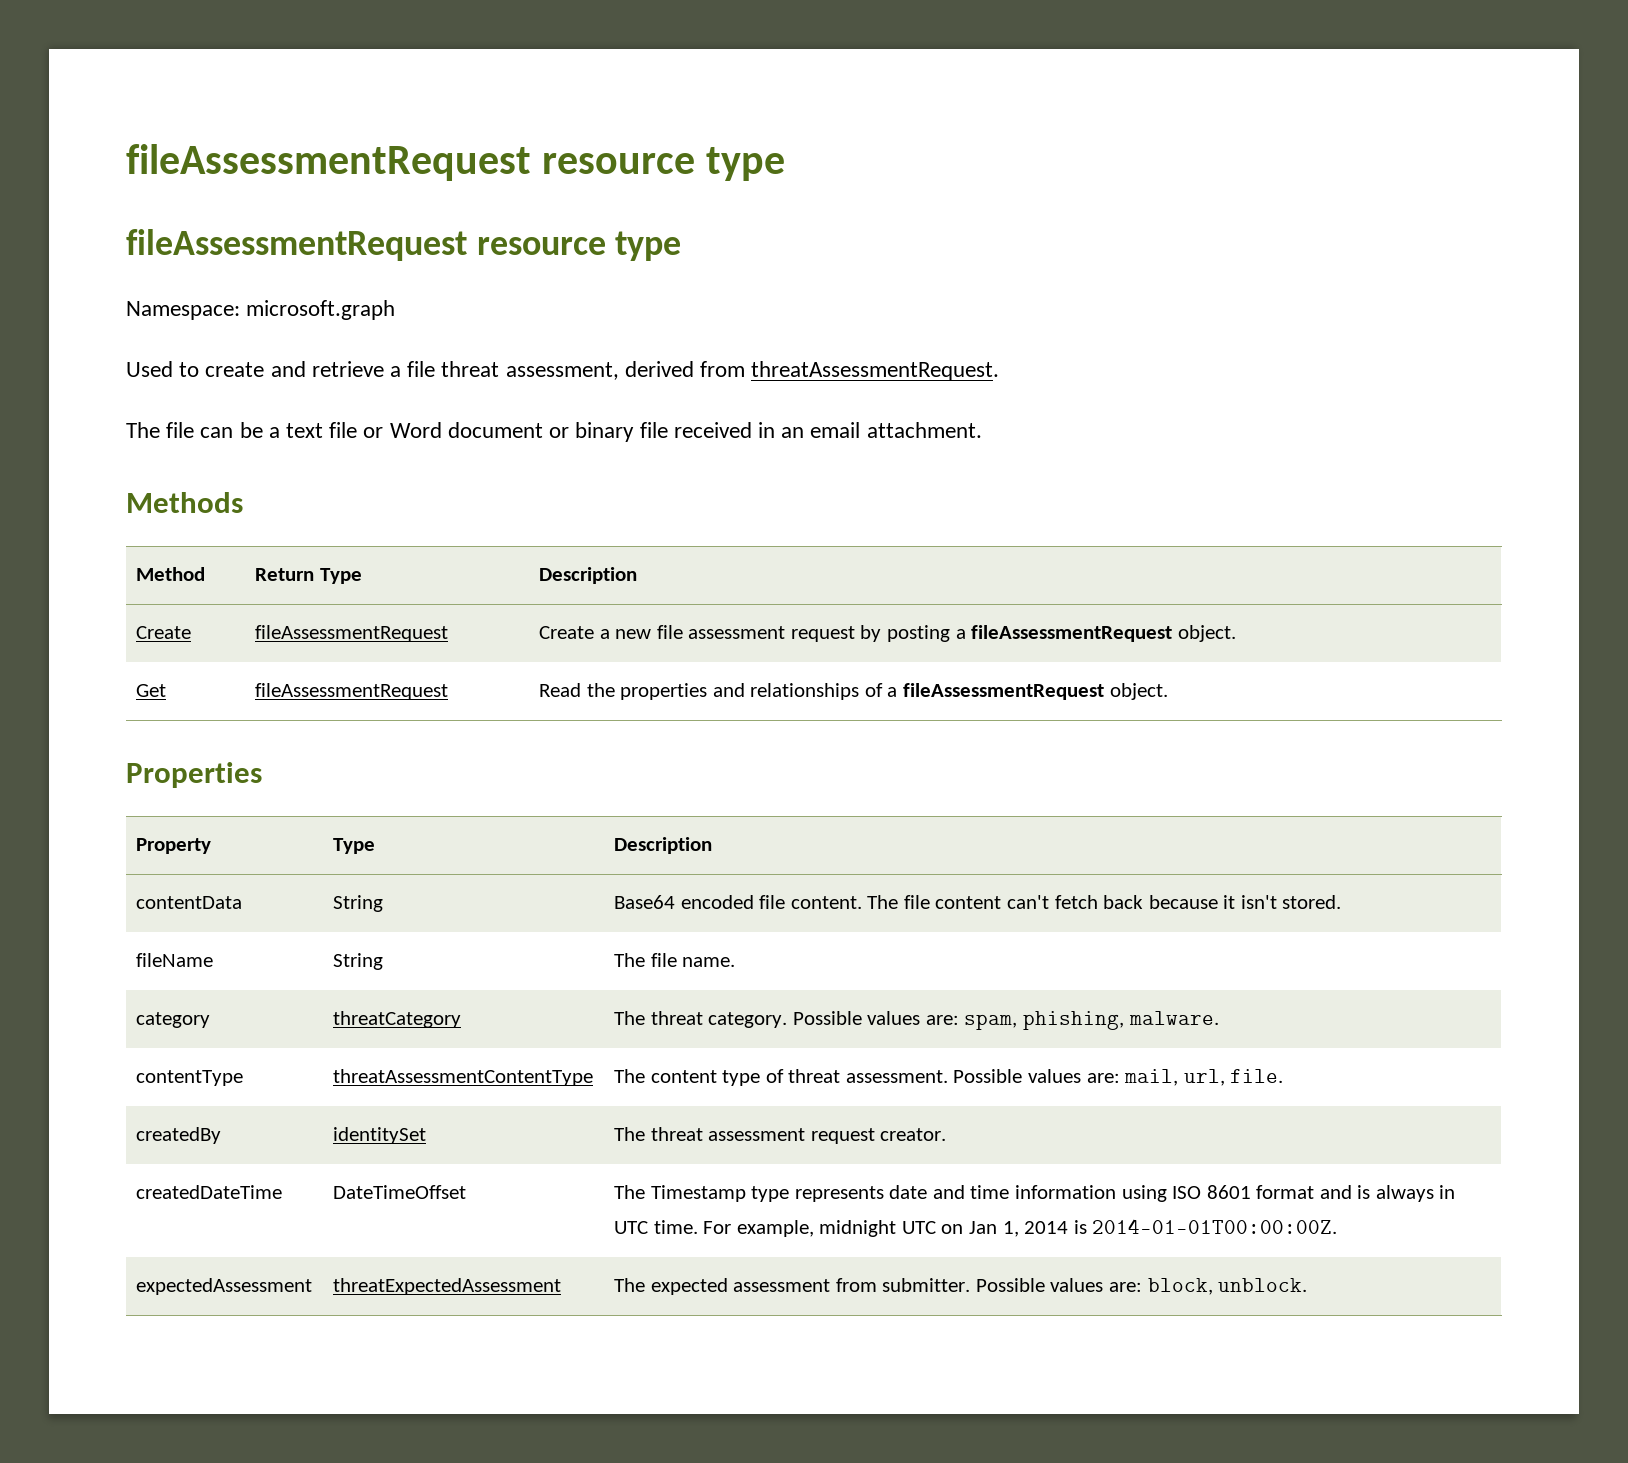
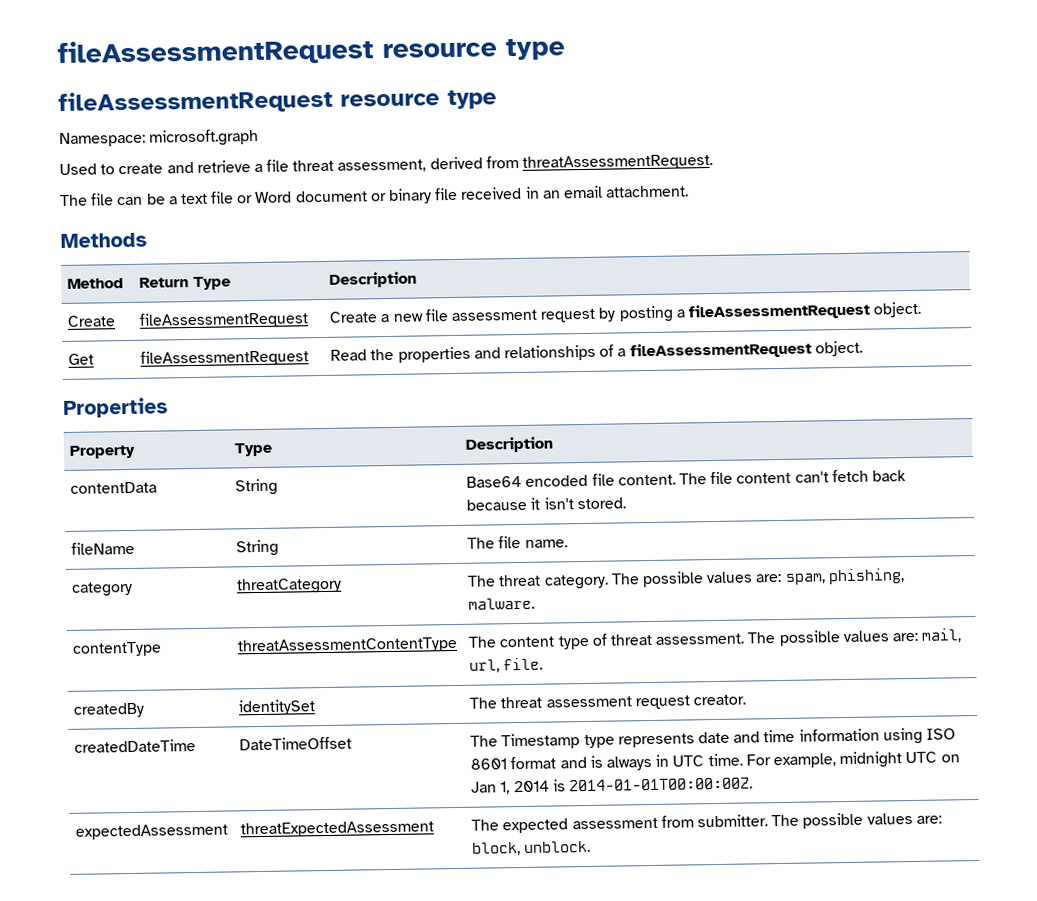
[792,1011,862,1025] Possible -> [610,571,705,588] The possible
[953,1069,1023,1083] Possible -> [747,630,841,647] The possible
[975,1278,1045,1292] Possible -> [771,812,864,829] The possible

